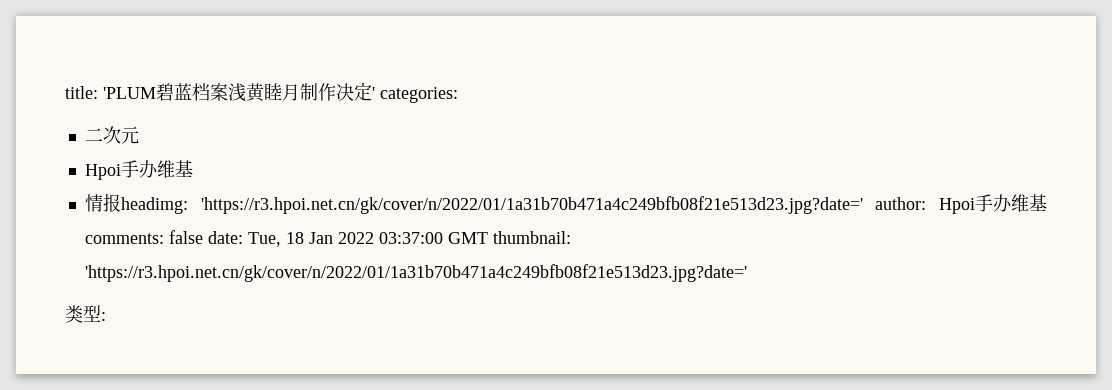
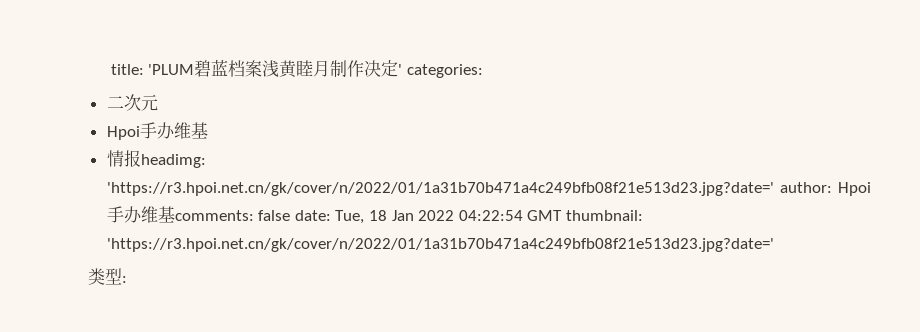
[378,232,443,244] 03:37:00 -> [458,210,523,221] 04:22:54

